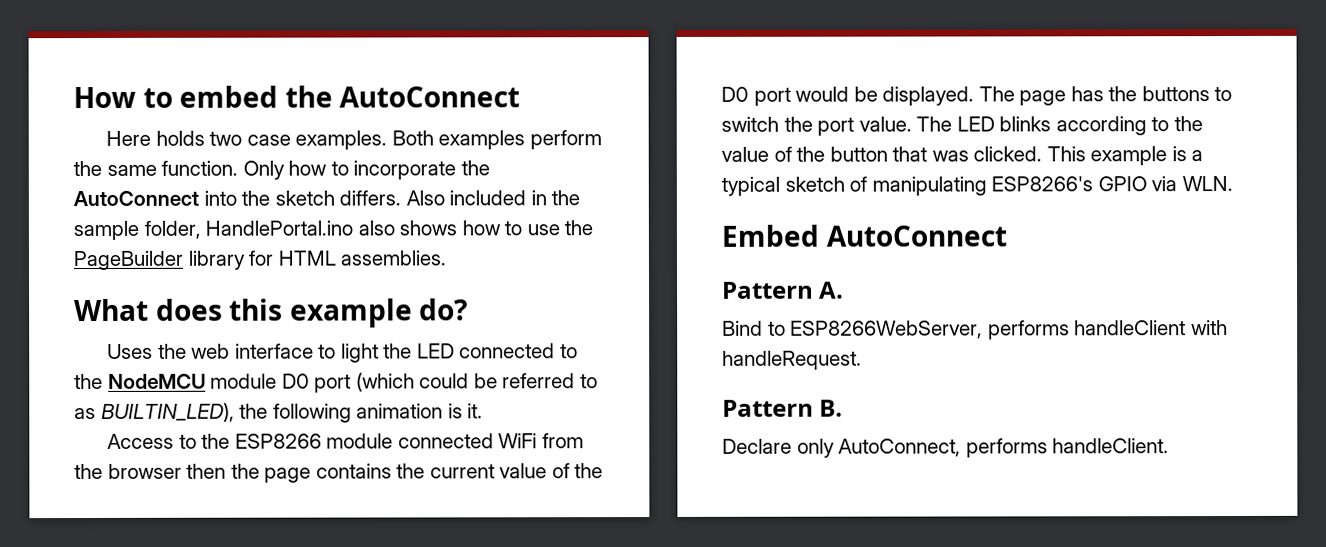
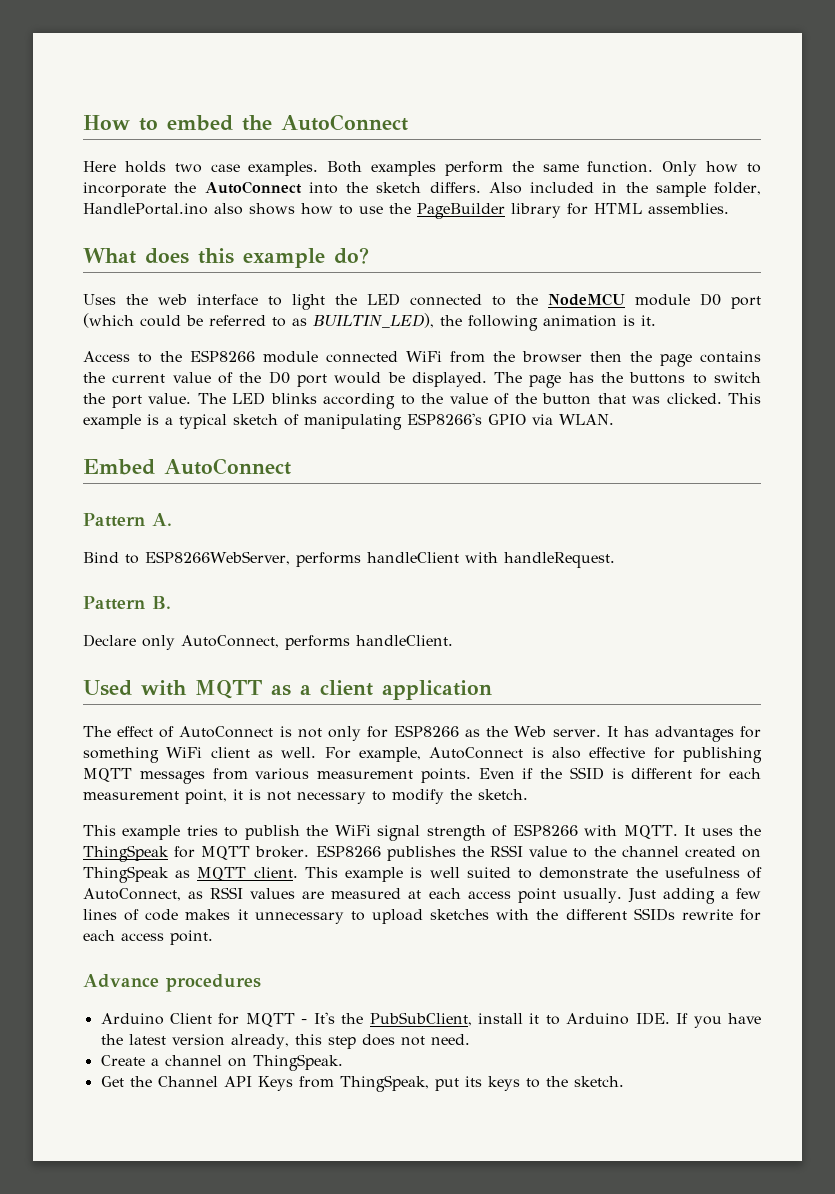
[1181,176,1233,192] WLN. -> [559,414,614,425] WLAN.
(1170, 446) none -> [83,680,492,700] [83,725,761,742] [83,747,762,763] [83,767,761,784] [83,789,528,804] [83,824,762,841] [83,845,762,862] [83,866,763,883] [83,887,761,904] [83,908,761,924] [83,930,213,945] [83,974,261,992] [100,1012,761,1028] [100,1034,470,1049] [100,1054,343,1071] [100,1075,624,1092] // Used with MQTT as a client application // The effect of AutoConnect is not only for ESP8266 as the Web server. It has advantages for something WiFi client as well. For example, AutoConnect is also effective for publishing MQTT messages from various measurement points. Even if the SSID is different for each measurement point, it is not necessary to modify the sketch. // This example tries to publish the WiFi signal strength of ESP8266 with MQTT. It uses the ThingSpeak for MQTT broker. ESP8266 publishes the RSSI value to the channel created on ThingSpeak as MQTT client. This example is well suited to demonstrate the usefulness of AutoConnect, as RSSI values are measured at each access point usually. Just adding a few lines of code makes it unnecessary to upload sketches with the different SSIDs rewrite for each access point. // Advance procedures // Arduino Client for MQTT - It's the PubSubClient, install it to Arduino IDE. If you have the latest version already, this step does not need. // Create a channel on ThingSpeak. // Get the Channel API Keys from ThingSpeak, put its keys to the sketch.

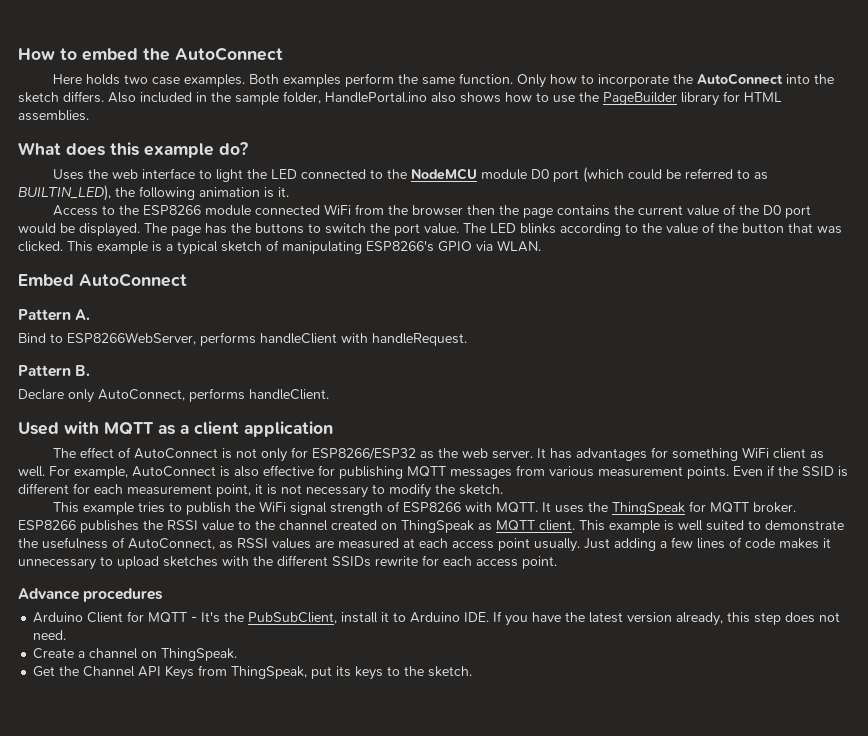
[394,725,460,737] ESP8266 -> [312,447,417,460] ESP8266/ESP32
[514,726,547,737] Web -> [462,448,489,458] web

